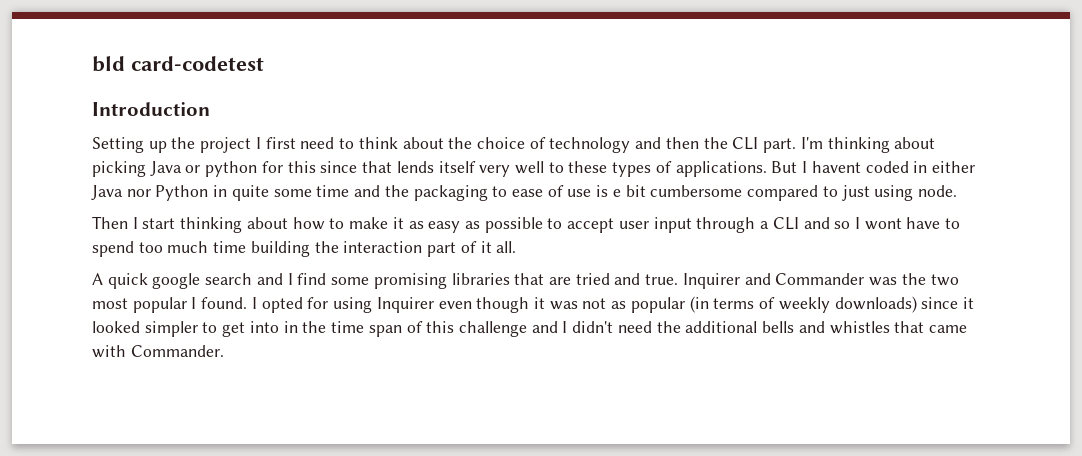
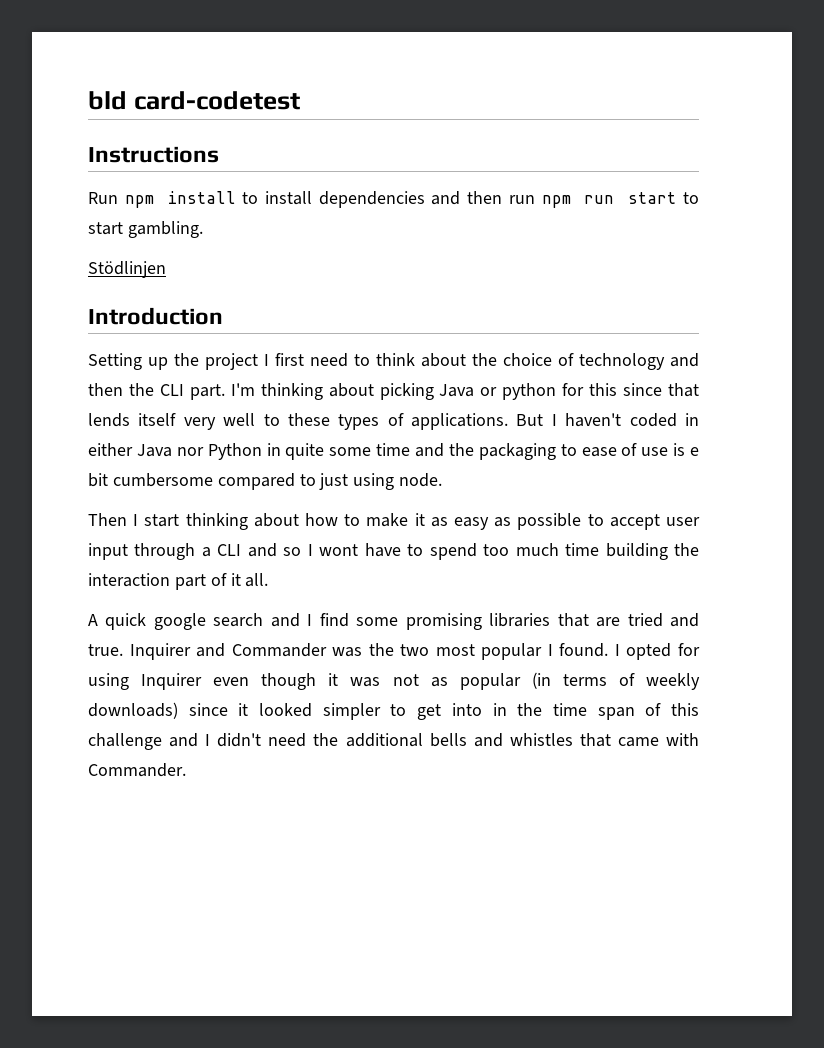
(264, 63) none -> [88,146,219,163] [88,191,699,208] [88,221,203,238] [88,261,166,278] // Instructions // Run npm install to install dependencies and then run npm run start to start gambling. // Stödlinjen
[811,161,861,173] havent -> [565,413,622,427] haven't

